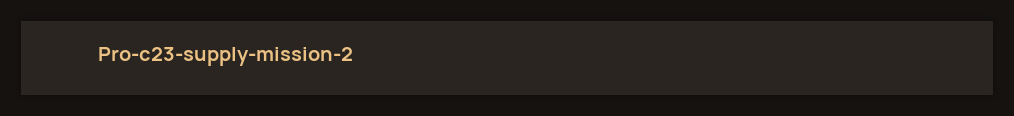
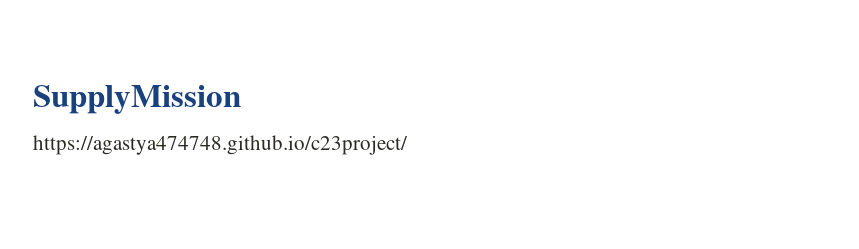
[98,47,353,66] Pro-c23-supply-mission-2 -> [33,85,241,114] [33,135,408,155] SupplyMission // https://agastya474748.github.io/c23project/

